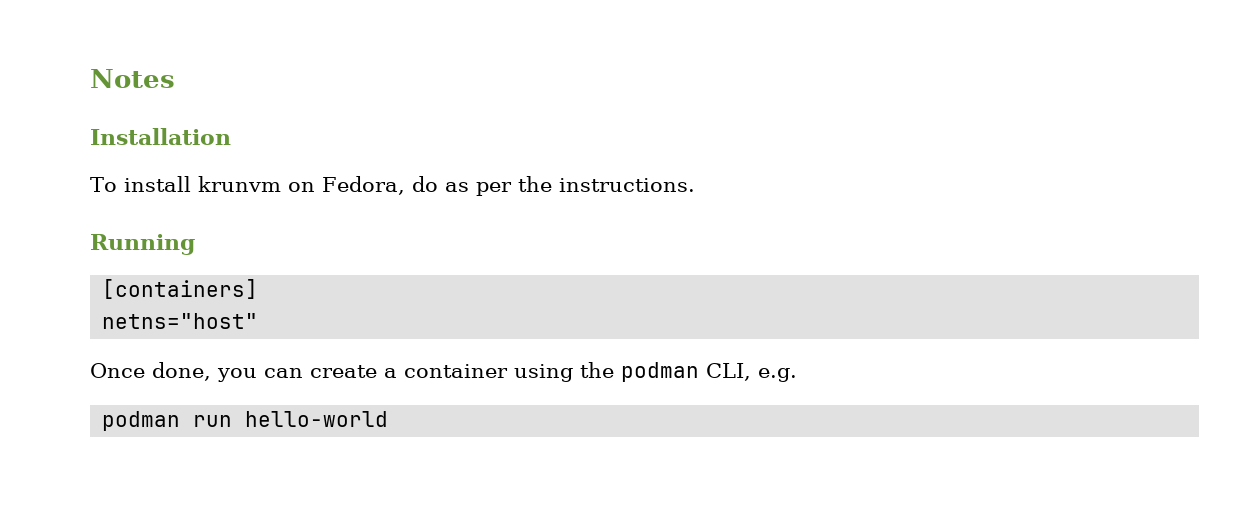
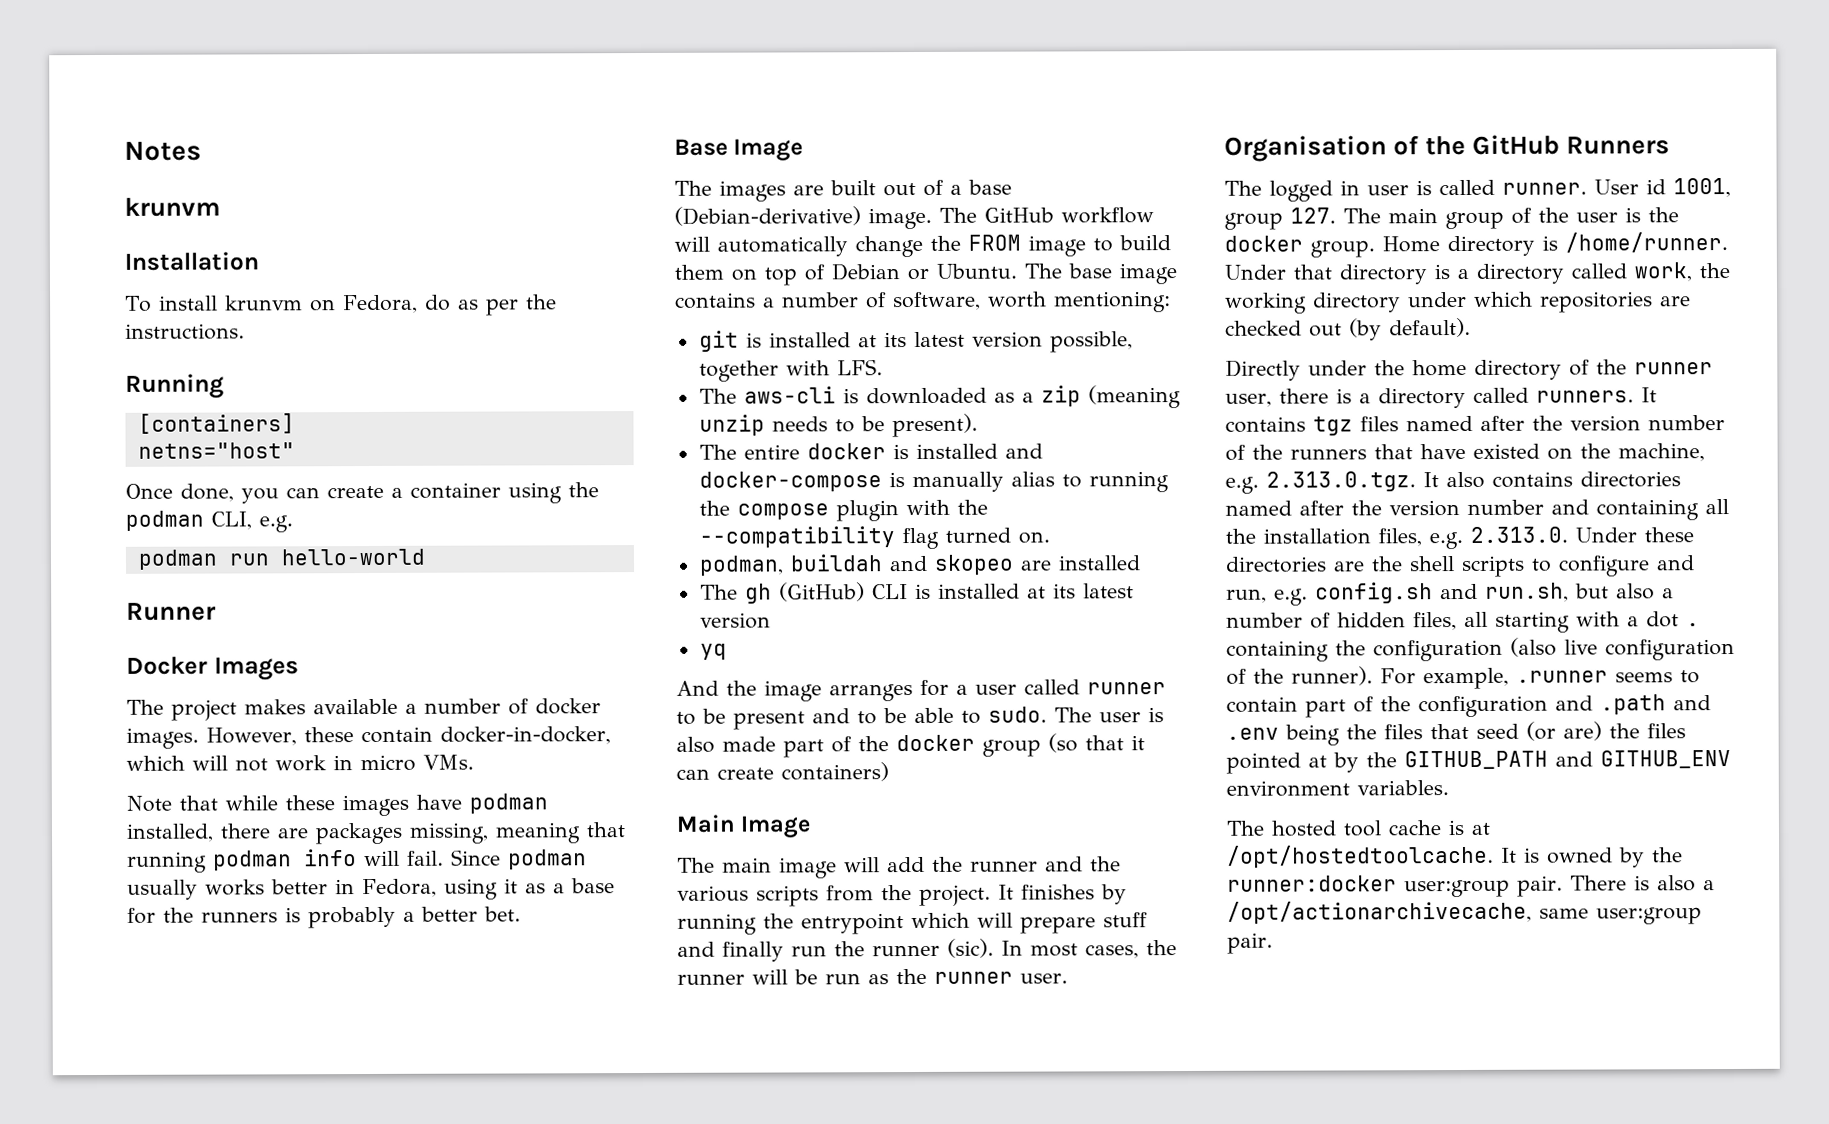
(175, 78) none -> [124,197,221,217] // krunvm
(389, 419) none -> [126,602,217,621] [126,656,299,681] [126,698,601,721] [126,726,611,749] [126,754,474,772] [126,793,548,817] [126,822,626,845] [127,849,587,873] [127,878,615,900] [127,906,521,929] [674,138,804,161] [674,179,1012,202] [674,206,1154,230] [674,234,1171,258] [674,263,1177,286] [675,291,1171,313] [698,330,1133,353] [698,359,883,382] [698,385,1181,409] [698,413,978,438] [698,443,1043,460] [698,471,1169,493] [698,499,988,522] [698,526,1050,550] [698,554,1141,576] [699,582,1134,604] [699,612,771,629] [699,643,727,660] [676,679,1166,702] [676,706,1164,730] [676,733,1145,758] [676,762,889,782] [676,814,812,838] [677,856,1121,879] [677,884,1127,907] [677,912,1148,935] [677,938,1177,962] [677,968,1068,985] [1224,134,1671,162] [1224,178,1731,202] [1224,207,1679,230] [1224,232,1728,258] [1224,262,1730,285] [1225,291,1691,314] [1225,317,1471,341] [1225,359,1713,381] [1225,387,1657,409] [1225,415,1725,436] [1225,443,1705,462] [1225,471,1681,494] [1225,499,1729,521] [1225,526,1694,550] [1225,555,1695,577] [1226,582,1674,606] [1226,611,1700,633] [1226,637,1735,662] [1226,666,1700,690] [1226,694,1711,718] [1226,721,1686,746] [1226,750,1731,774] [1226,780,1449,797] [1226,819,1491,837] [1227,844,1683,868] [1227,875,1715,898] [1227,900,1702,925] [1227,932,1273,954] // Runner // Docker Images // The project makes available a number of docker images. However, these contain docker-in-docker, which will not work in micro VMs. // Note that while these images have podman installed, there are packages missing, meaning that running podman info will fail. Since podman usually works better in Fedora, using it as a base for the runners is probably a better bet. // Base Image // The images are built out of a base (Debian-derivative) image. The GitHub workflow will automatically change the FROM image to build them on top of Debian or Ubuntu. The base image contains a number of software, worth mentioning: // git is installed at its latest version possible, together with LFS. // The aws-cli is downloaded as a zip (meaning unzip needs to be present). // The entire docker is installed and docker-compose is manually alias to running the compose plugin with the --compatibility flag turned on. // podman, buildah and skopeo are installed // The gh (GitHub) CLI is installed at its latest version // yq // And the image arranges for a user called runner to be present and to be able to sudo. The user is also made part of the docker group (so that it can create containers) // Main Image // The main image will add the runner and the various scripts from the project. It finishes by running the entrypoint which will prepare stuff and finally run the runner (sic). In most cases, the runner will be run as the runner user. // Organisation of the GitHub Runners // The logged in user is called runner. User id 1001, group 127. The main group of the user is the docker group. Home directory is /home/runner. Under that directory is a directory called work, the working directory under which repositories are checked out (by default). // Directly under the home directory of the runner user, there is a directory called runners. It contains tgz files named after the version number of the runners that have existed on the machine, e.g. 2.313.0.tgz. It also contains directories named after the version number and containing all the installation files, e.g. 2.313.0. Under these directories are the shell scripts to configure and run, e.g. config.sh and run.sh, but also a number of hidden files, all starting with a dot . containing the configuration (also live configuration of the runner). For example, .runner seems to contain part of the configuration and .path and .env being the files that seed (or are) the files pointed at by the GITHUB_PATH and GITHUB_ENV environment variables. // The hosted tool cache is at /opt/hostedtoolcache. It is owned by the runner:docker user:group pair. There is also a /opt/actionarchivecache, same user:group pair.

